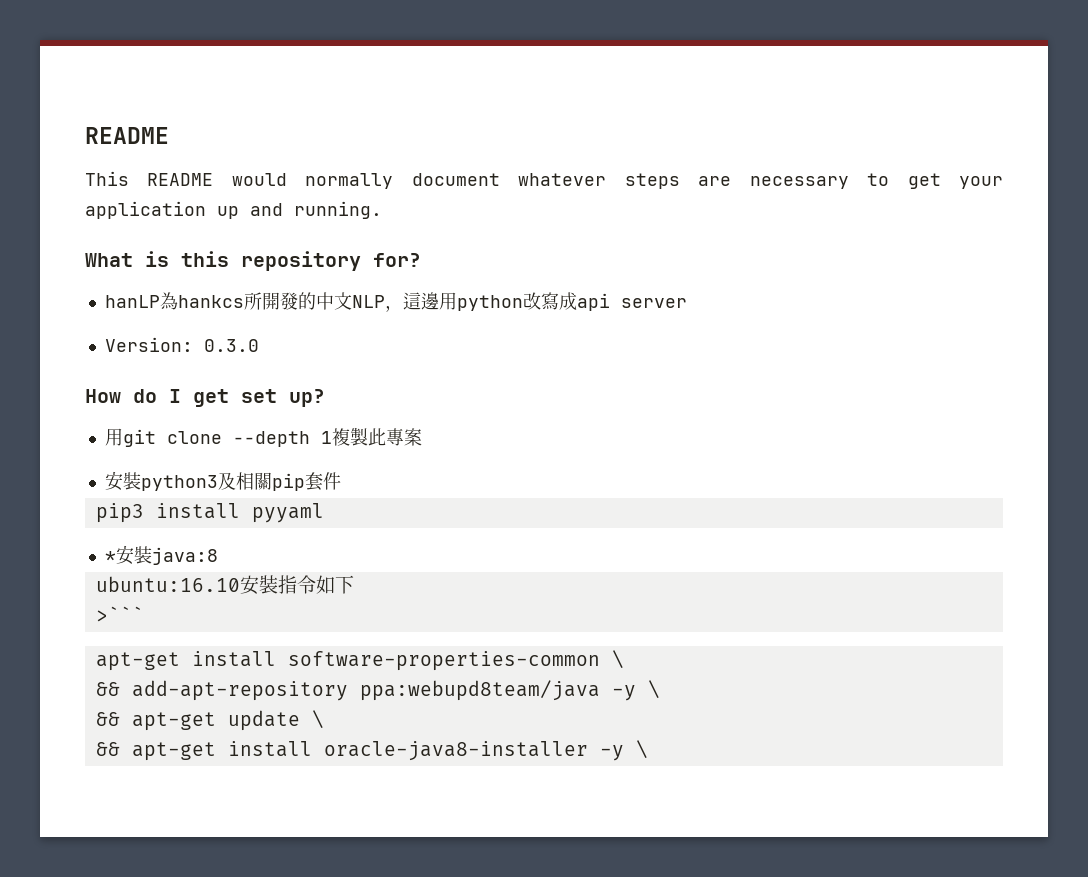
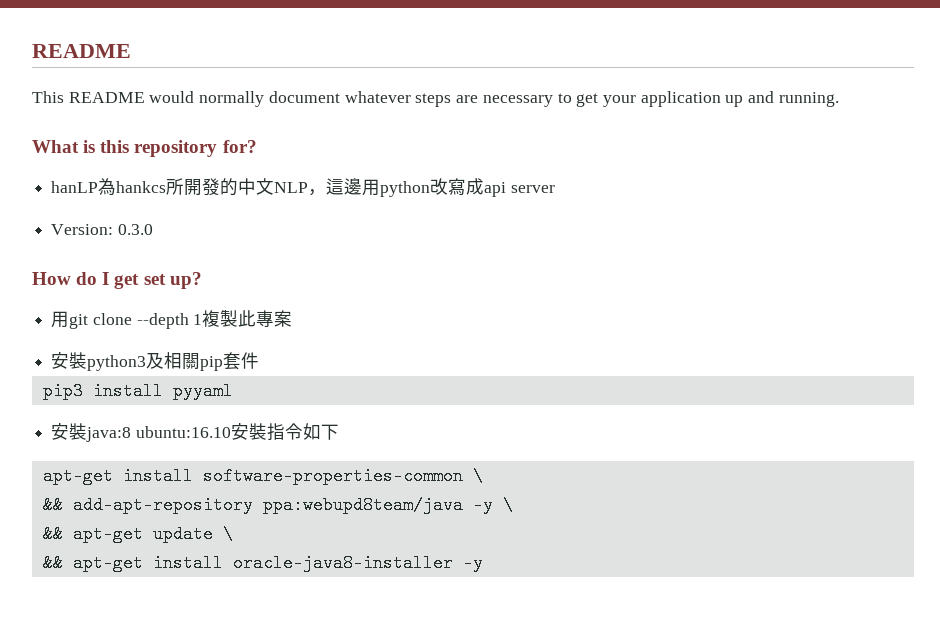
[104,551,116,562] * -> (233, 391) none
(218, 556) // -> (132, 434) none
[95,606,144,622] // >``` -> (339, 432) none
[635,740,648,758] \ -> (483, 563) none

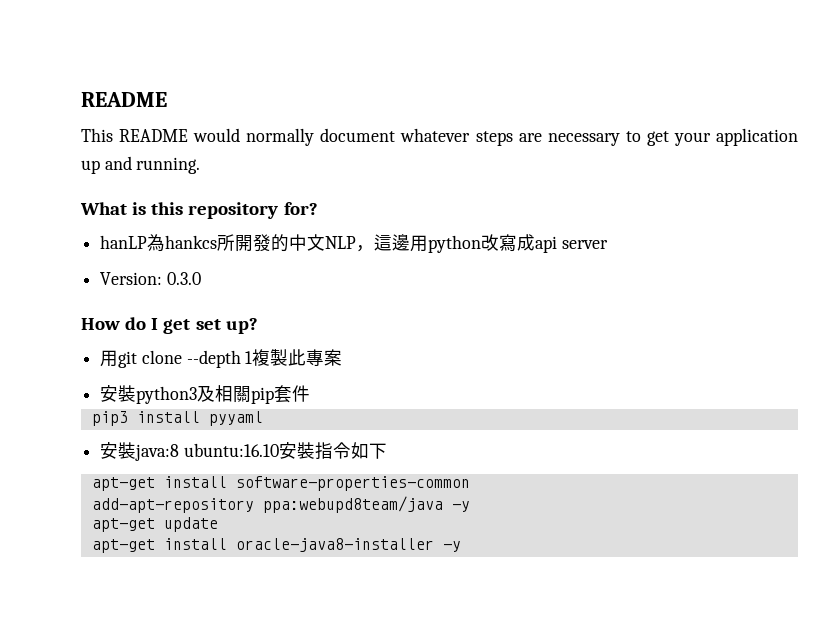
[472,467,483,485] [42,496,63,514] \ // && -> (470, 483) //
[502,496,513,514] [42,525,63,543] \ // && -> (470, 506) //
[222,525,233,543] [42,554,63,572] \ // && -> (218, 524) //

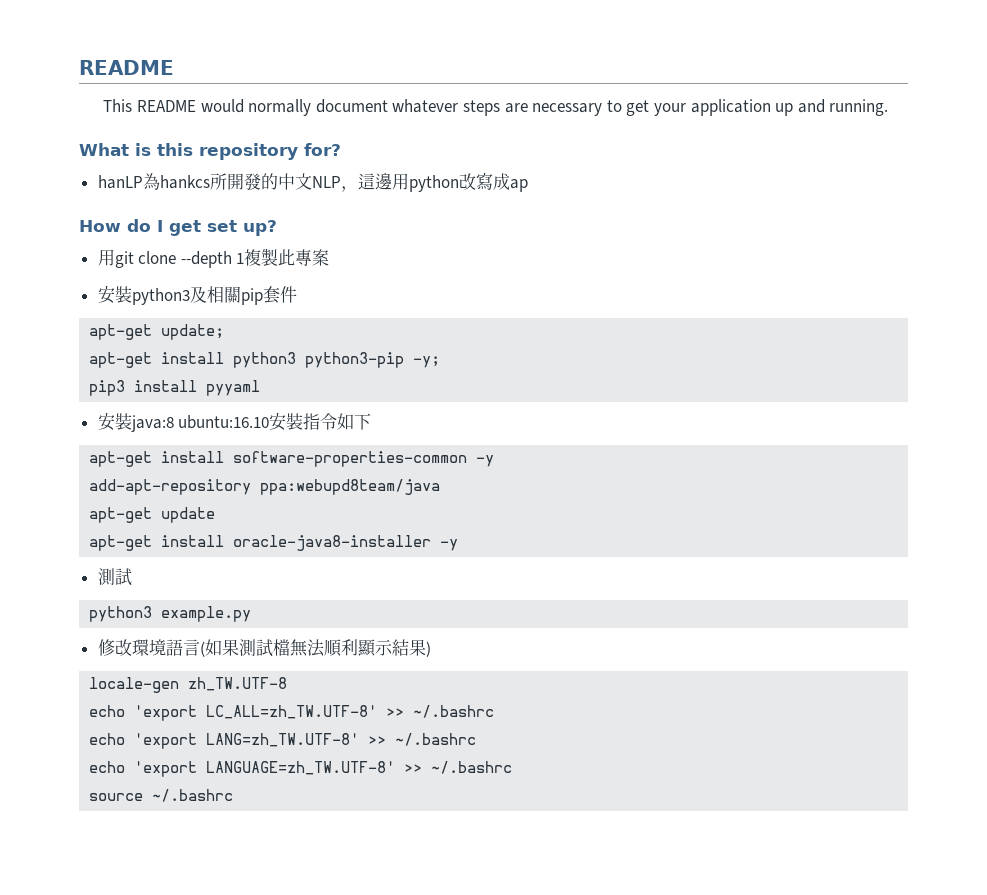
[535,236,608,253] [100,272,201,285] api server // Version: 0.3.0 -> [509,179,528,192] ap
(311, 393) none -> [89,324,225,340] [89,352,441,368] // apt-get update; // apt-get install python3 python3-pip -y;
(470, 483) none -> [476,455,495,467] -y
[451,501,470,512] -y -> (441, 487) none
(461, 546) none -> [97,568,132,586] [89,606,252,622] [97,639,431,657] [89,677,288,693] [89,705,495,721] [89,733,477,749] [89,761,513,777] [89,789,234,802] // 測試 // python3 example.py // 修改環境語言(如果測試檔無法順利顯示結果) // locale-gen zh_TW.UTF-8 // echo 'export LC_ALL=zh_TW.UTF-8' >> ~/.bashrc // echo 'export LANG=zh_TW.UTF-8' >> ~/.bashrc // echo 'export LANGUAGE=zh_TW.UTF-8' >> ~/.bashrc // source ~/.bashrc

